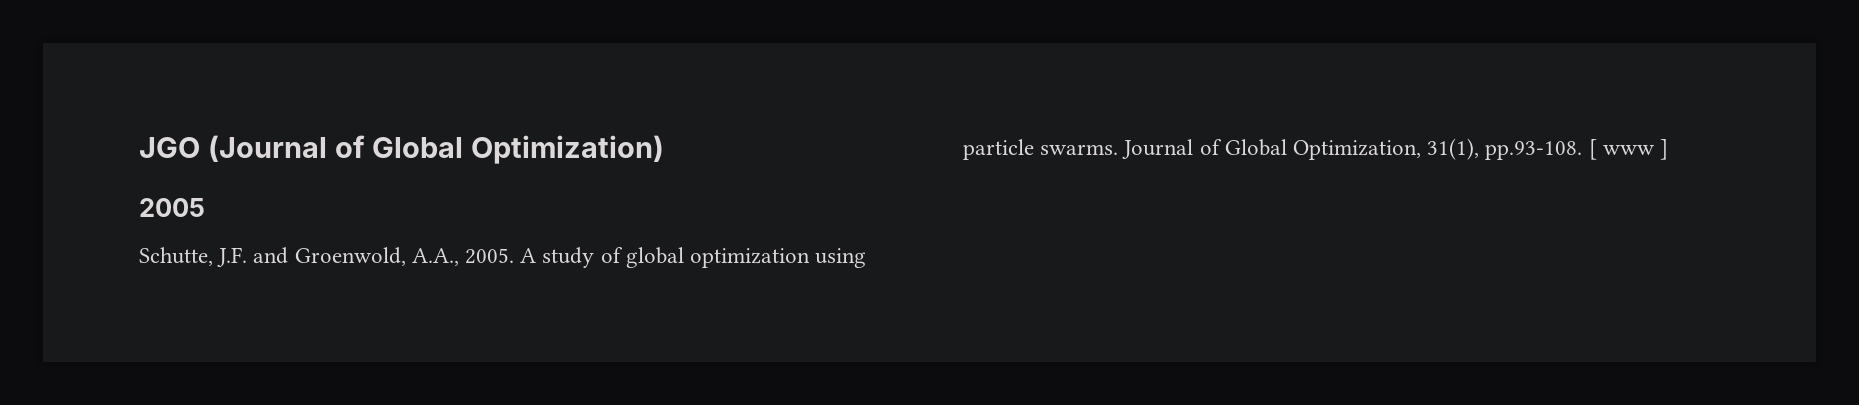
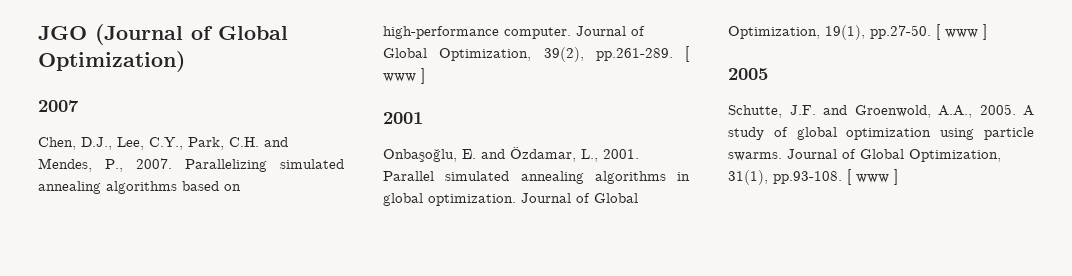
(665, 149) none -> [38,100,79,112] [38,137,288,150] [38,158,344,172] [38,181,241,194] [383,26,645,39] [383,46,689,62] [383,68,425,84] [383,112,423,124] [383,147,639,162] [383,171,690,184] [383,193,638,206] [728,24,987,40] // 2007 // Chen, D.J., Lee, C.Y., Park, C.H. and Mendes, P., 2007. Parallelizing simulated annealing algorithms based on high-performance computer. Journal of Global Optimization, 39(2), pp.261-289. [ www ] // 2001 // Onbaşoğlu, E. and Özdamar, L., 2001. Parallel simulated annealing algorithms in global optimization. Journal of Global Optimization, 19(1), pp.27-50. [ www ]

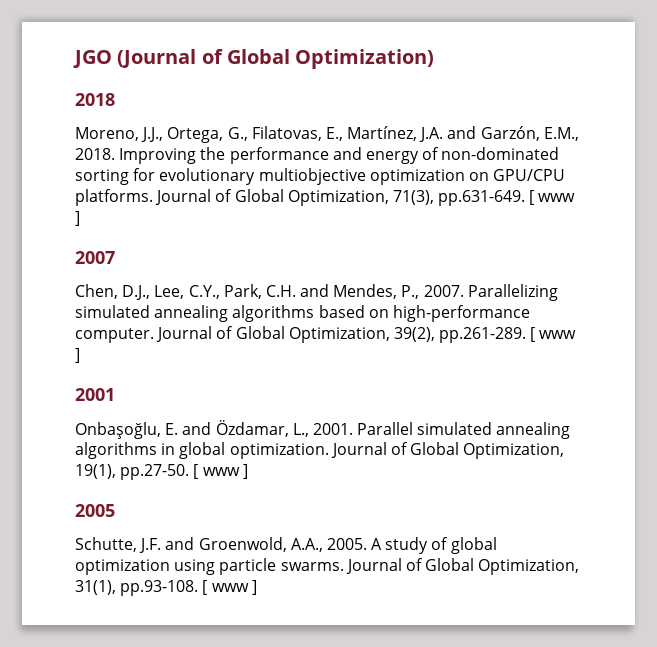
(185, 61) none -> [75,93,115,106] [75,126,579,143] [75,147,560,164] [75,168,566,185] [75,189,576,206] [75,211,80,226] // 2018 // Moreno, J.J., Ortega, G., Filatovas, E., Martínez, J.A. and Garzón, E.M., 2018. Improving the performance and energy of non-dominated sorting for evolutionary multiobjective optimization on GPU/CPU platforms. Journal of Global Optimization, 71(3), pp.631-649. [ www ]

